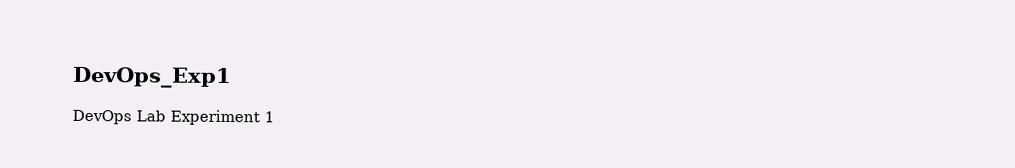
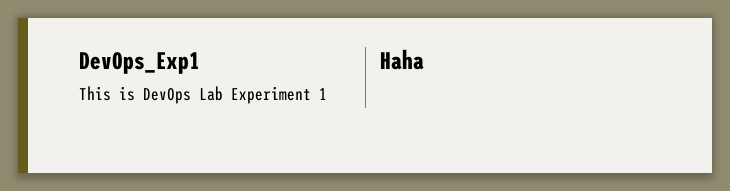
(232, 77) none -> [79,86,135,101] This is
(275, 117) none -> [380,49,424,70] // Haha

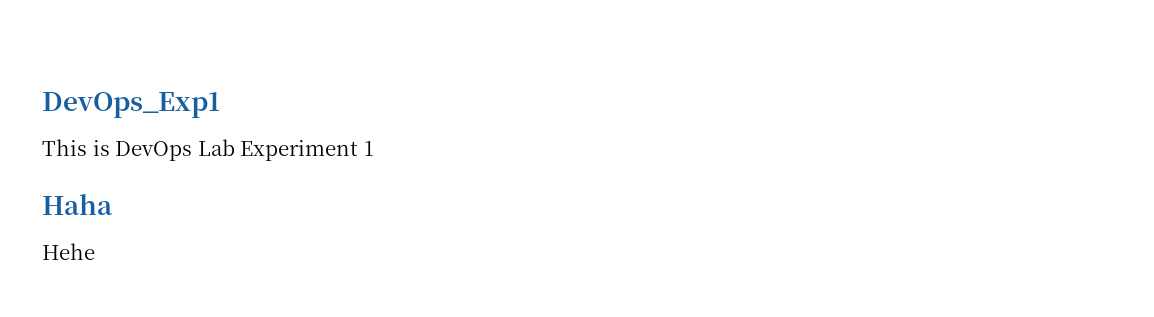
(424, 59) none -> [42,243,95,260] // Hehe

